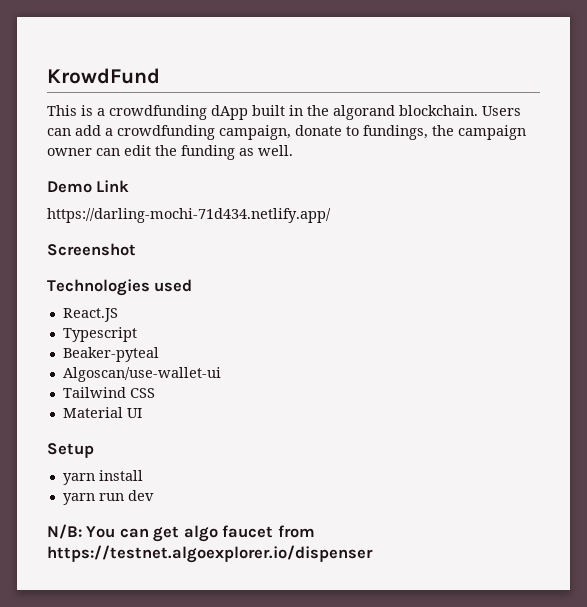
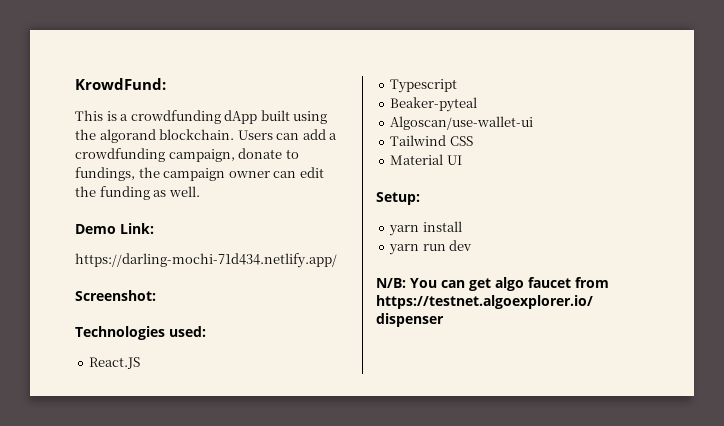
[47,68,160,84] KrowdFund -> [75,78,166,90] KrowdFund:
[289,105,303,116] in -> [293,111,328,124] using
[96,180,130,192] Link -> [120,223,154,234] Link:
[47,243,136,256] Screenshot -> [75,290,156,301] Screenshot:
[154,279,193,292] used -> [168,326,206,337] used:
[47,443,94,458] Setup -> [376,192,420,205] Setup:

